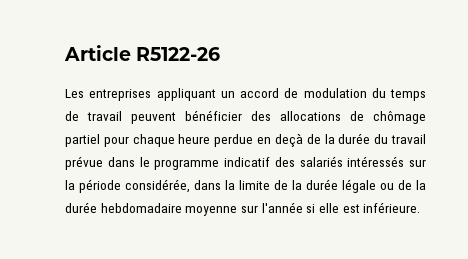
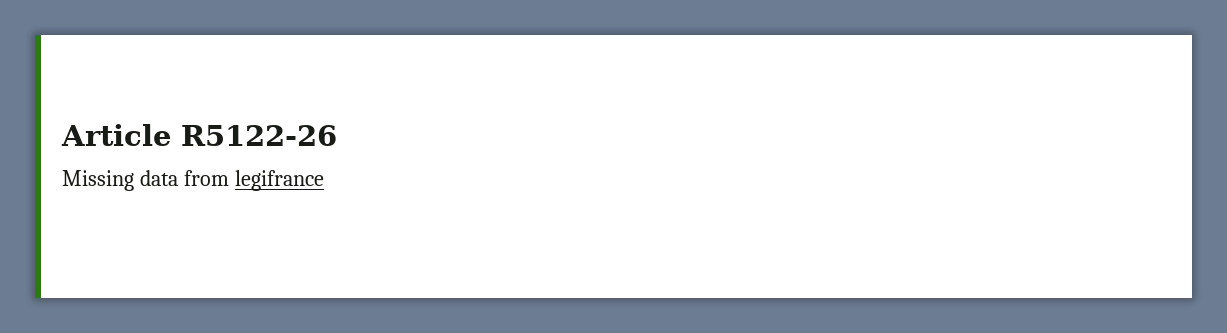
[65,88,426,101] [65,110,426,124] [65,133,426,147] [65,156,426,170] [65,179,426,193] [65,202,421,216] Les entreprises appliquant un accord de modulation du temps de travail peuvent bénéficier des allocations de chômage partiel pour chaque heure perdue en deçà de la durée du travail prévue dans le programme indicatif des salariés intéressés sur la période considérée, dans la limite de la durée légale ou de la durée hebdomadaire moyenne sur l'année si elle est inférieure. -> [62,170,324,191] Missing data from legifrance

